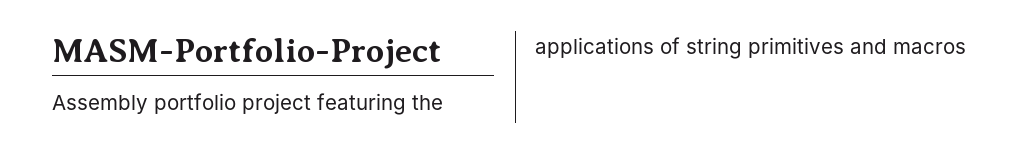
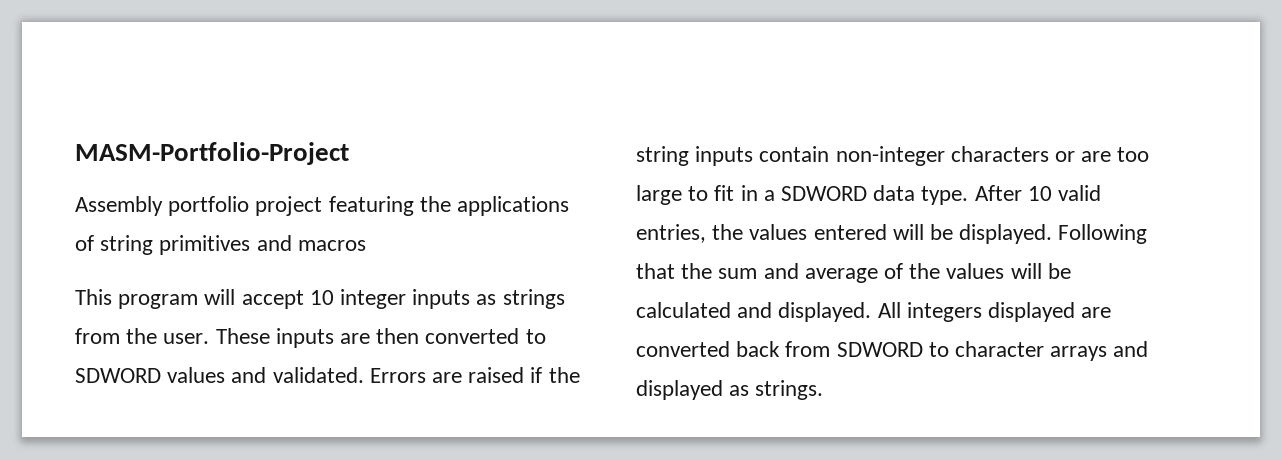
(966, 48) none -> [75,289,565,309] [75,328,546,348] [75,367,580,383] [636,146,1150,166] [636,185,1102,205] [636,224,1148,244] [636,263,1071,283] [636,302,1112,322] [636,341,1149,361] [636,380,824,400] // This program will accept 10 integer inputs as strings from the user. These inputs are then converted to SDWORD values and validated. Errors are raised if the string inputs contain non-integer characters or are too large to fit in a SDWORD data type. After 10 valid entries, the values entered will be displayed. Following that the sum and average of the values will be calculated and displayed. All integers displayed are converted back from SDWORD to character arrays and displayed as strings.

